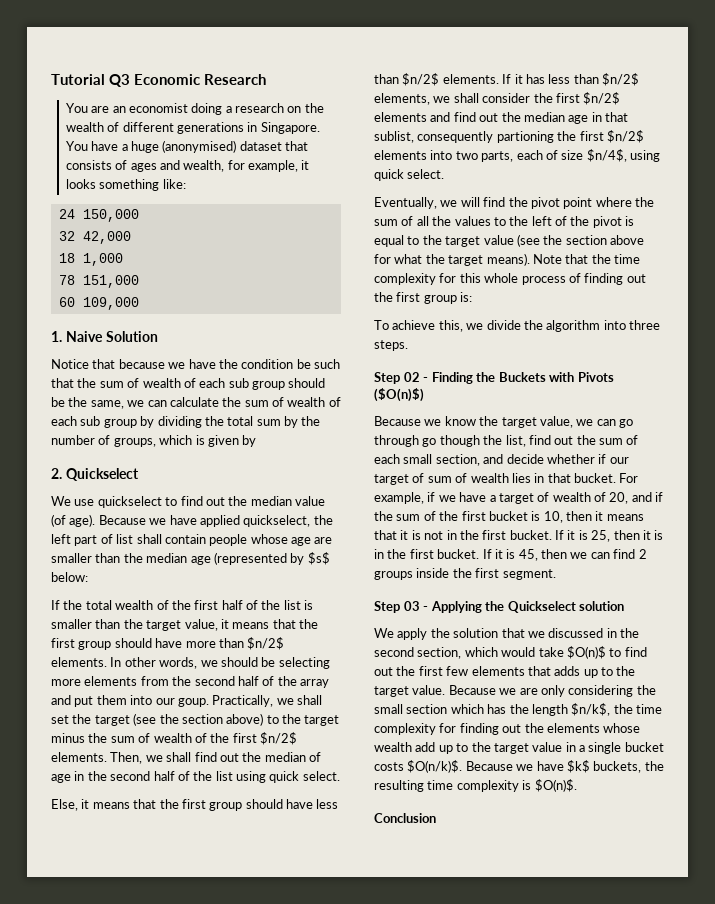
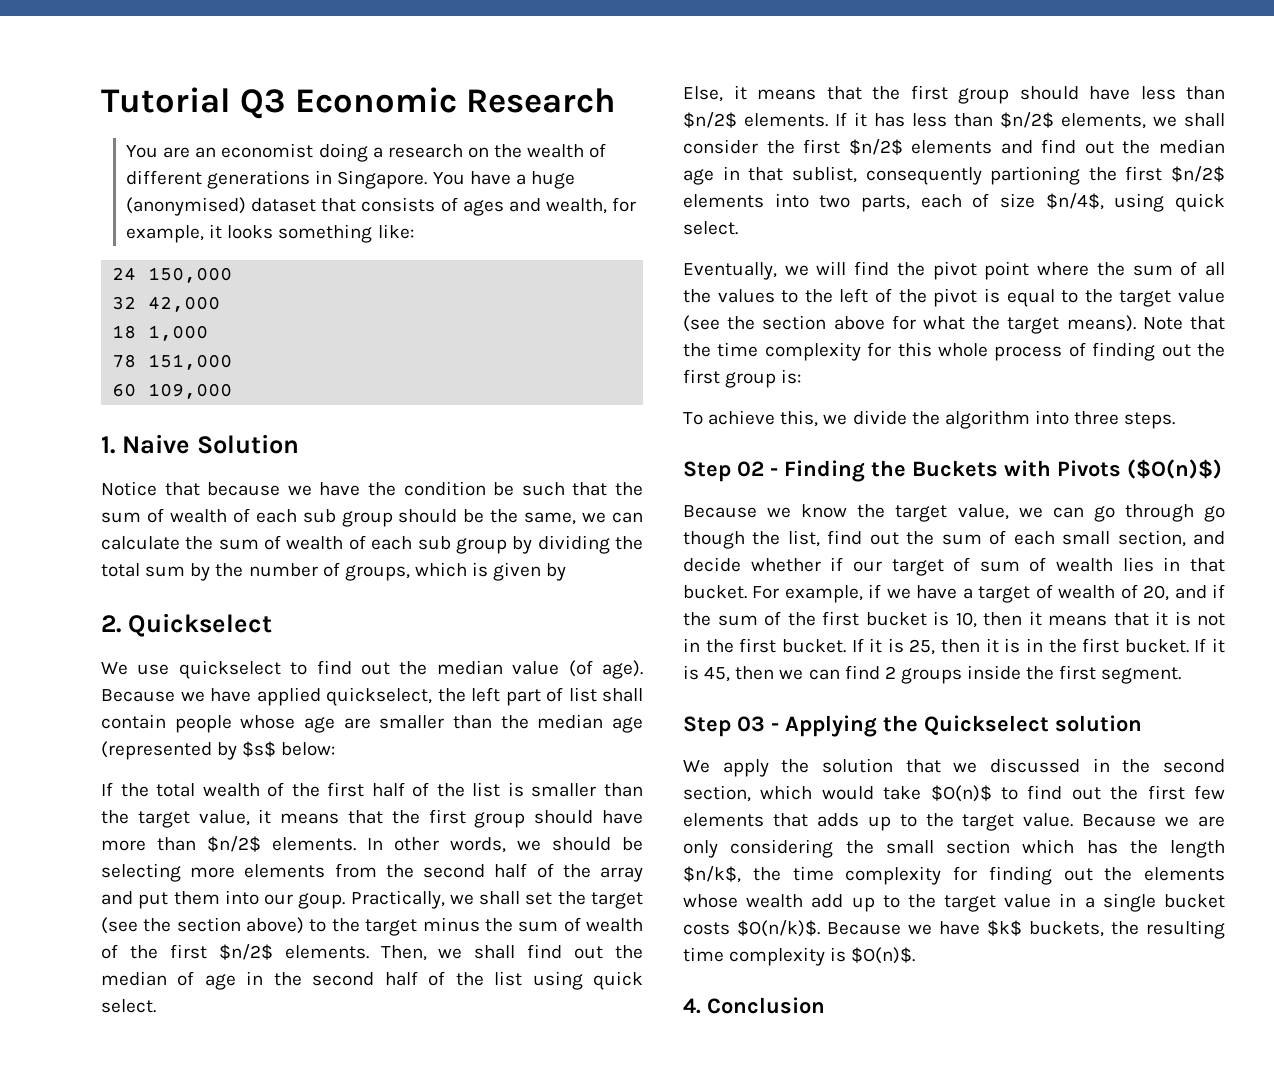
(577, 785) none -> [683,998,701,1014] 4.

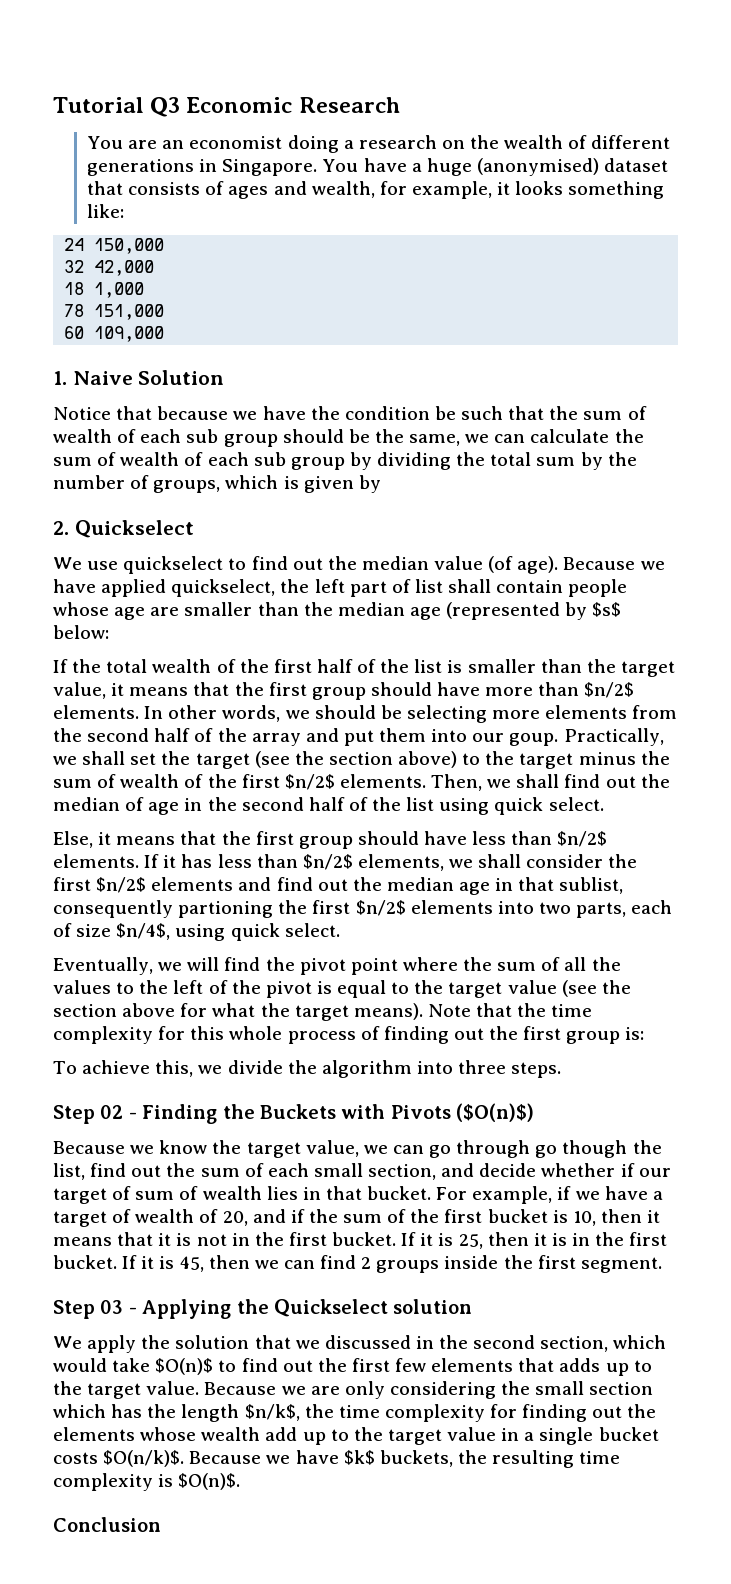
[683,998,701,1014] 4. -> (241, 1481) none

